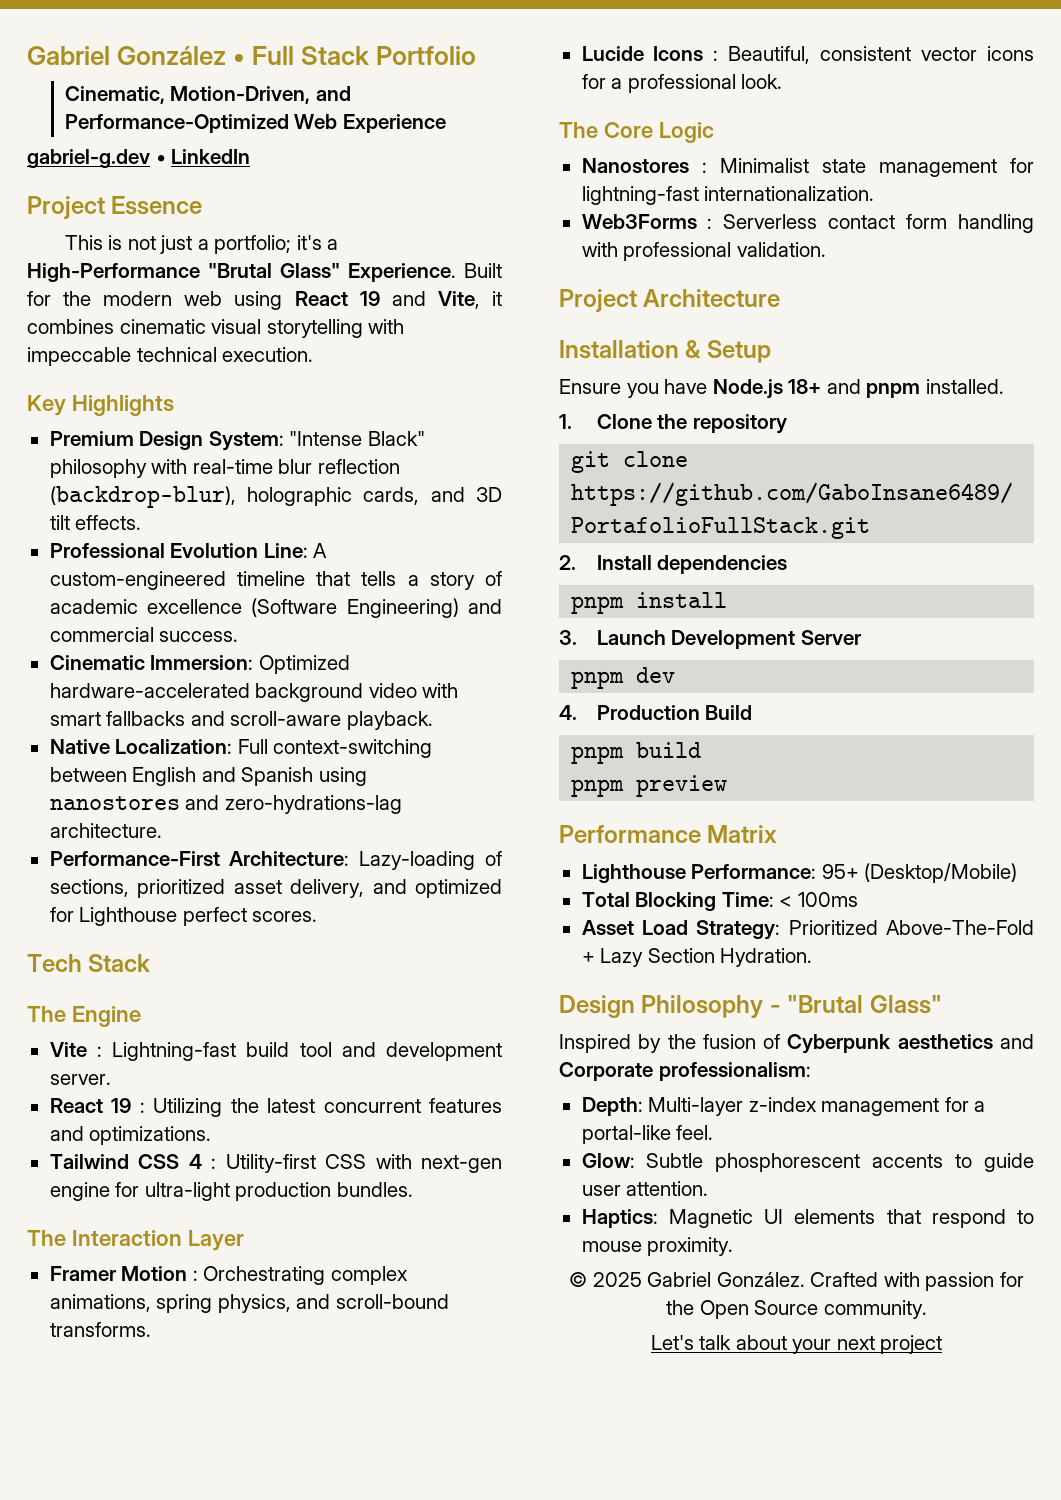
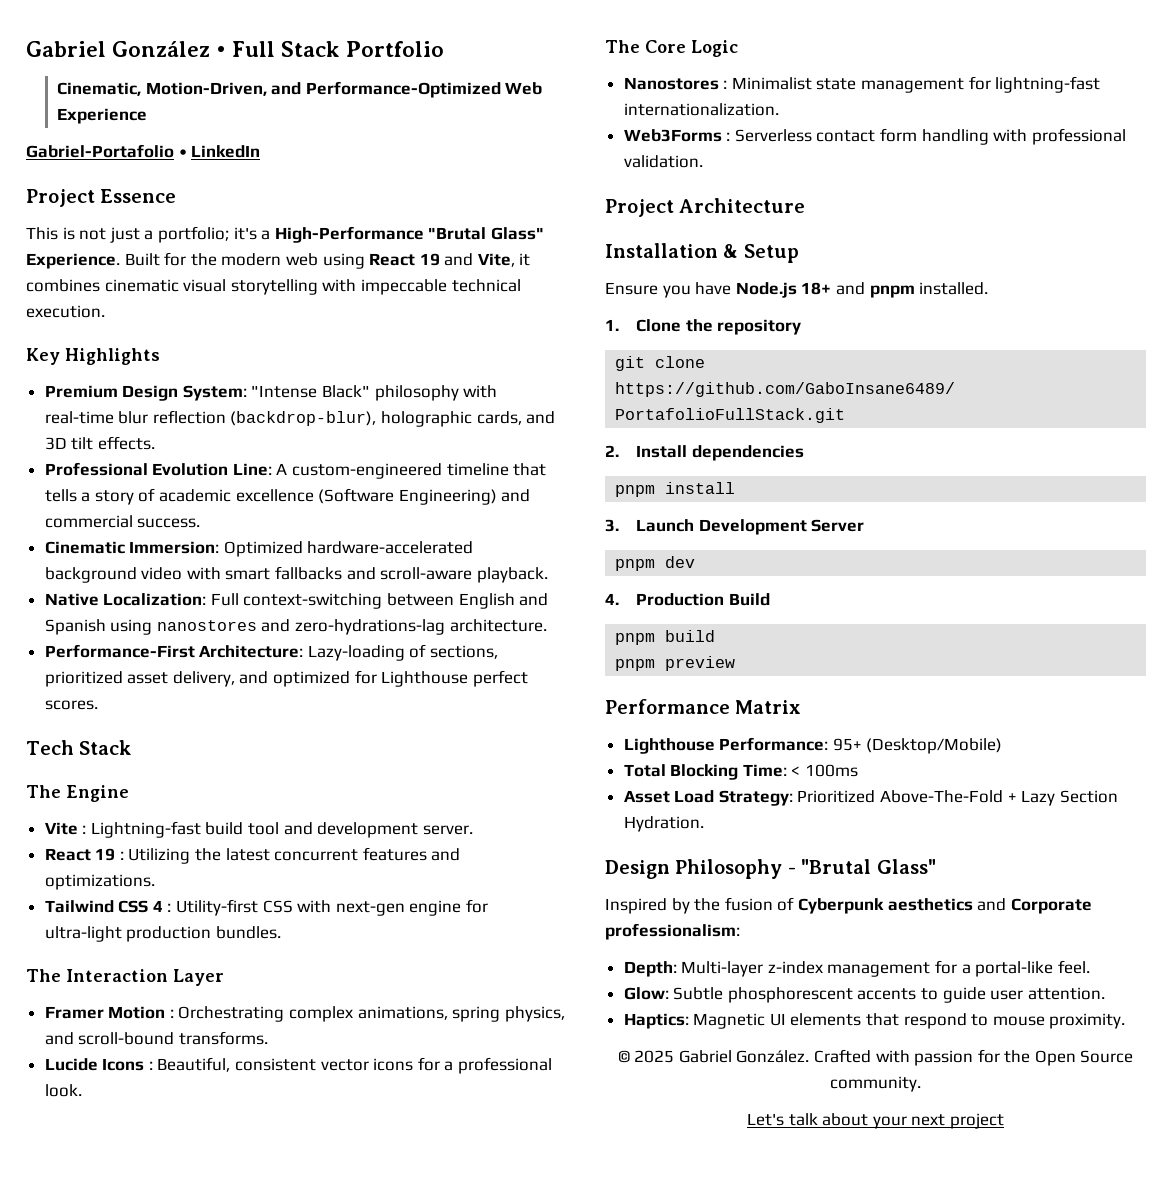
[27,149,150,168] gabriel-g.dev -> [26,144,174,158] Gabriel-Portafolio

